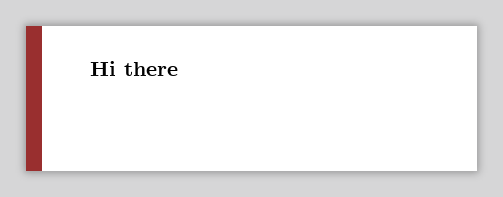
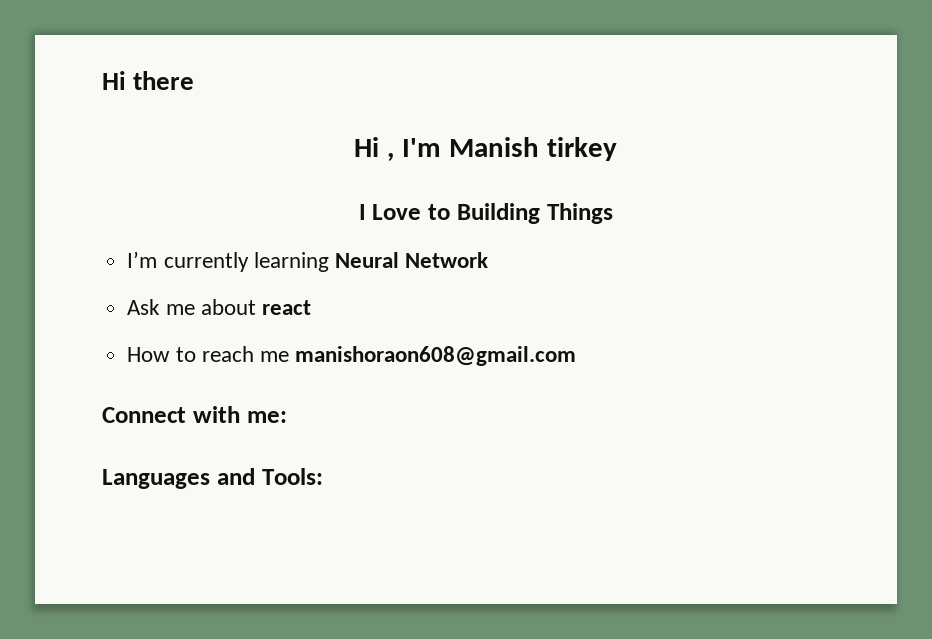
(178, 69) none -> [354,137,617,161] [358,203,613,224] [127,251,489,272] [127,299,311,315] [127,346,577,366] [102,406,287,423] [102,468,323,489] // Hi , I'm Manish tirkey // I Love to Building Things // I’m currently learning Neural Network // Ask me about react // How to reach me manishoraon608@gmail.com // Connect with me: // Languages and Tools:

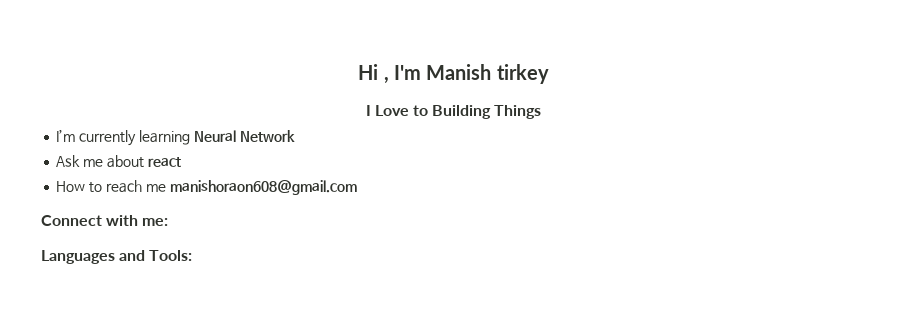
[102,71,195,90] [354,137,380,157] Hi there // Hi -> [358,64,379,80] Hi

